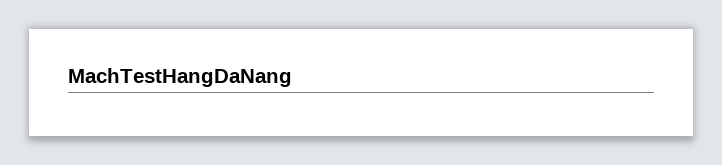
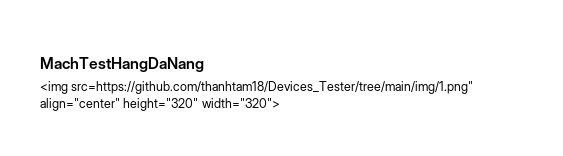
(292, 77) none -> [40,81,474,94] [40,98,280,111] // <img src=https://github.com/thanhtam18/Devices_Tester/tree/main/img/1.png" align="center" height="320" width="320">

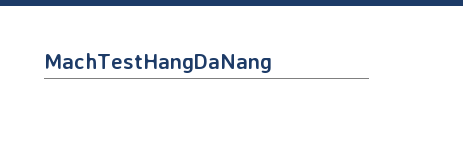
[40,81,474,94] [40,98,280,111] // <img src=https://github.com/thanhtam18/Devices_Tester/tree/main/img/1.png" align="center" height="320" width="320"> -> (272, 63) none

